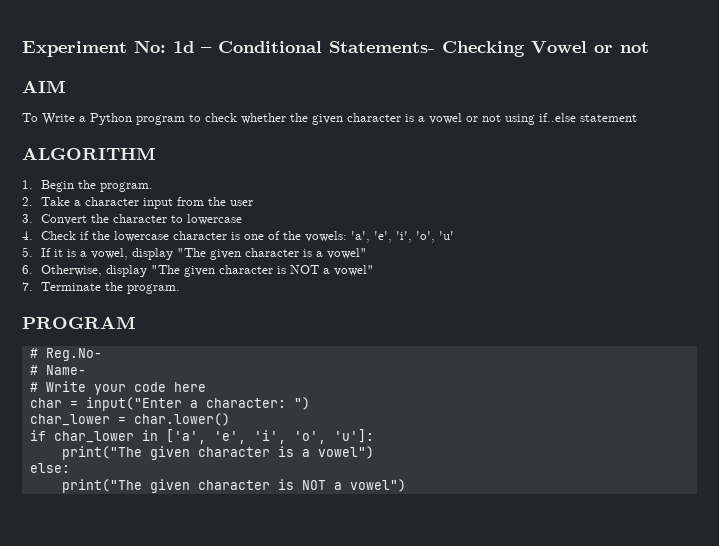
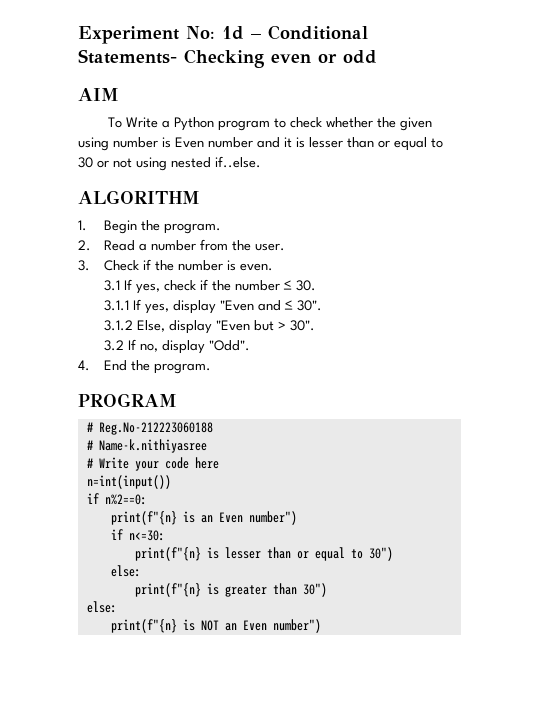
[531,41,649,53] Vowel or not -> [271,50,377,64] even or odd
[347,113,462,124] character is a vowel -> [78,137,443,151] [78,157,93,168] using number is Even number and it is lesser than or equal to 30
[539,113,637,122] if..else statement -> [171,156,261,168] nested if..else.
[41,197,254,209] [22,214,243,225] [22,231,455,243] [22,247,368,260] [22,265,375,277] [22,282,102,291] Take a character input from the user // 3. Convert the character to lowercase // 4. Check if the lowercase character is one of the vowels: 'a', 'e', 'i', 'o', 'u' // 5. If it is a vowel, display "The given character is a vowel" // 6. Otherwise, display "The given character is NOT a vowel" // 7. Terminate -> [103,239,285,251] [78,259,273,271] [103,279,316,294] [103,299,322,314] [103,320,315,334] [103,339,250,354] [78,360,127,371] Read a number from the user. // 3. Check if the number is even. // 3.1 If yes, check if the number ≤ 30. // 3.1.1 If yes, display "Even and ≤ 30". // 3.1.2 Else, display "Even but > 30". // 3.2 If no, display "Odd". // 4. End
[45,348,102,361] [29,365,86,375] Reg.No- // # Name- -> [98,422,213,435] [86,439,207,453] Reg.No-212223060188 // # Name-k.nithiyasree
[29,397,310,411] [29,413,230,426] [29,429,374,444] [61,446,374,460] [29,463,70,473] [61,479,406,493] char = input("Enter a character: ") // char_lower = char.lower() // if char_lower in ['a', 'e', 'i', 'o', 'u']: // print("The given character is a vowel") // else: // print("The given character is NOT a vowel") -> [86,475,171,489] [86,493,147,505] [110,511,297,525] [110,529,165,541] [134,547,393,561] [110,565,141,577] [134,583,327,597] [86,601,117,613] [110,619,321,633] n=int(input()) // if n%2==0: // print(f"{n} is an Even number") // if n<=30: // print(f"{n} is lesser than or equal to 30") // else: // print(f"{n} is greater than 30") // else: // print(f"{n} is NOT an Even number")

